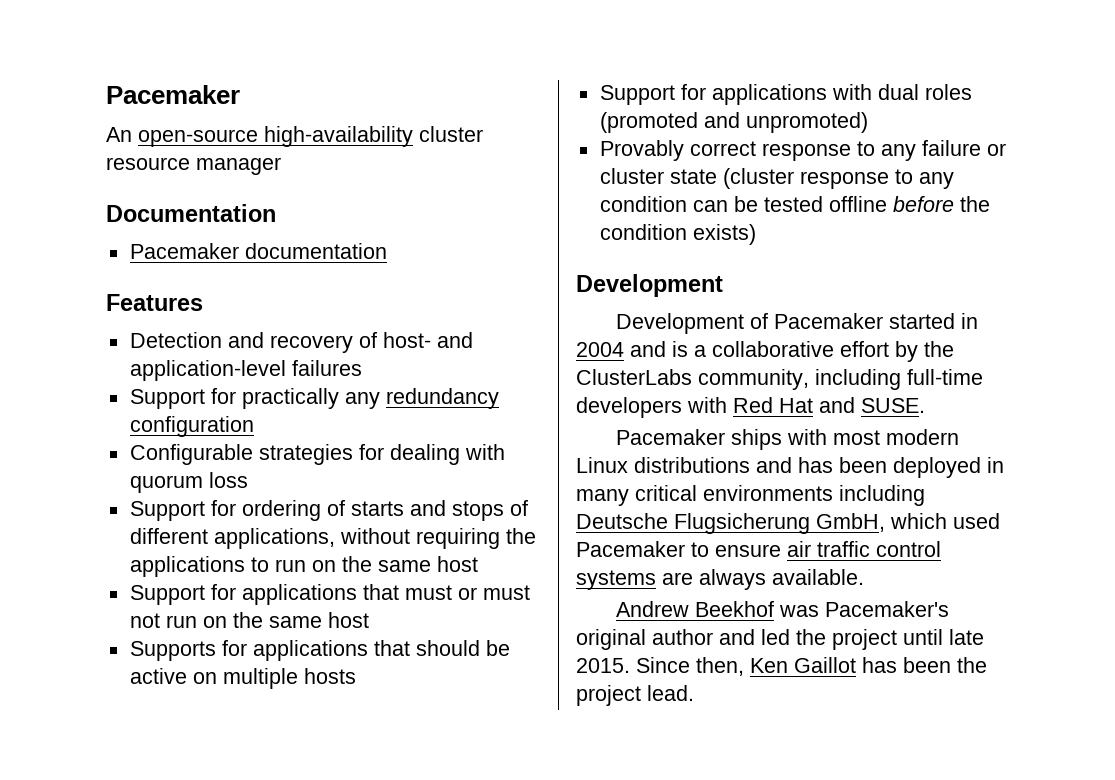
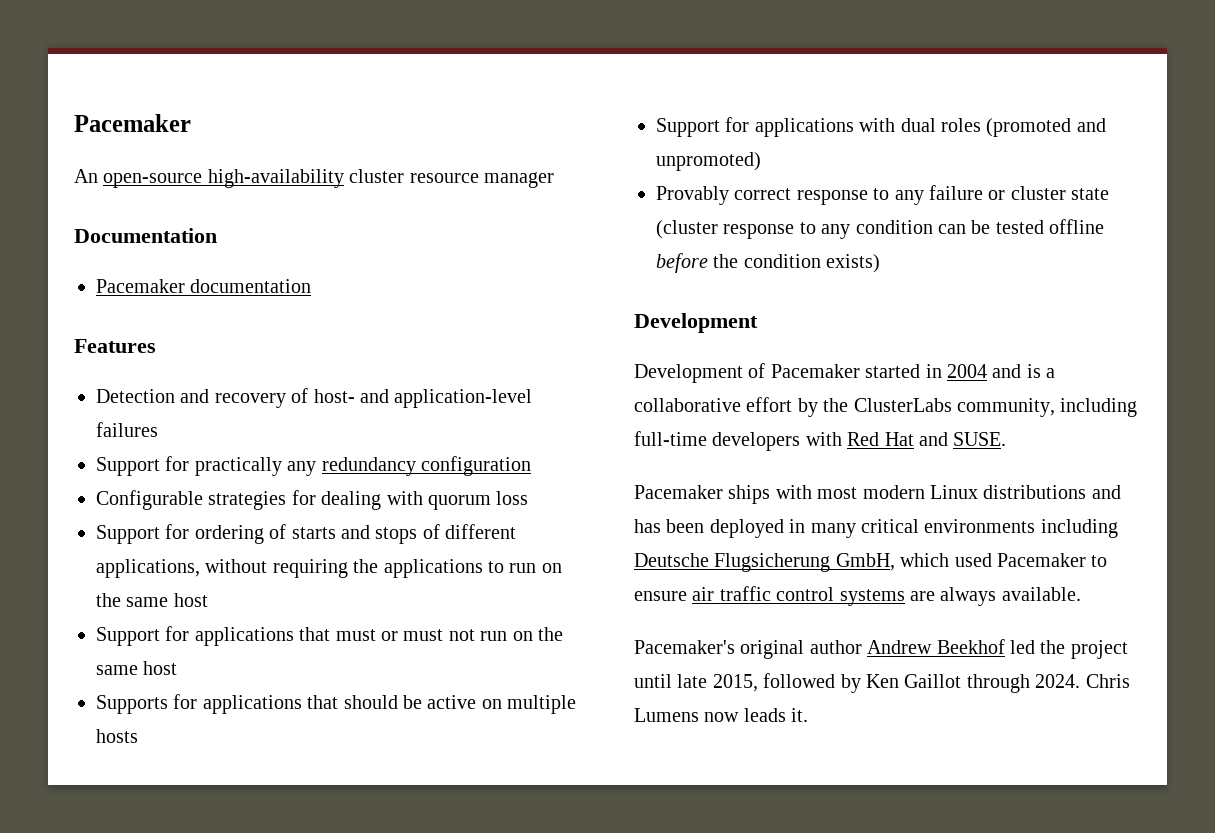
[615,601,819,617] Andrew Beekhof was -> (1081, 594) none
[719,629,755,645] and -> [867,639,1005,654] Andrew Beekhof
[576,657,987,676] [576,685,694,706] 2015. Since then, Ken Gaillot has been the project lead. -> [712,673,1130,693] [634,708,809,722] 2015, followed by Ken Gaillot through 2024. Chris Lumens now leads it.

